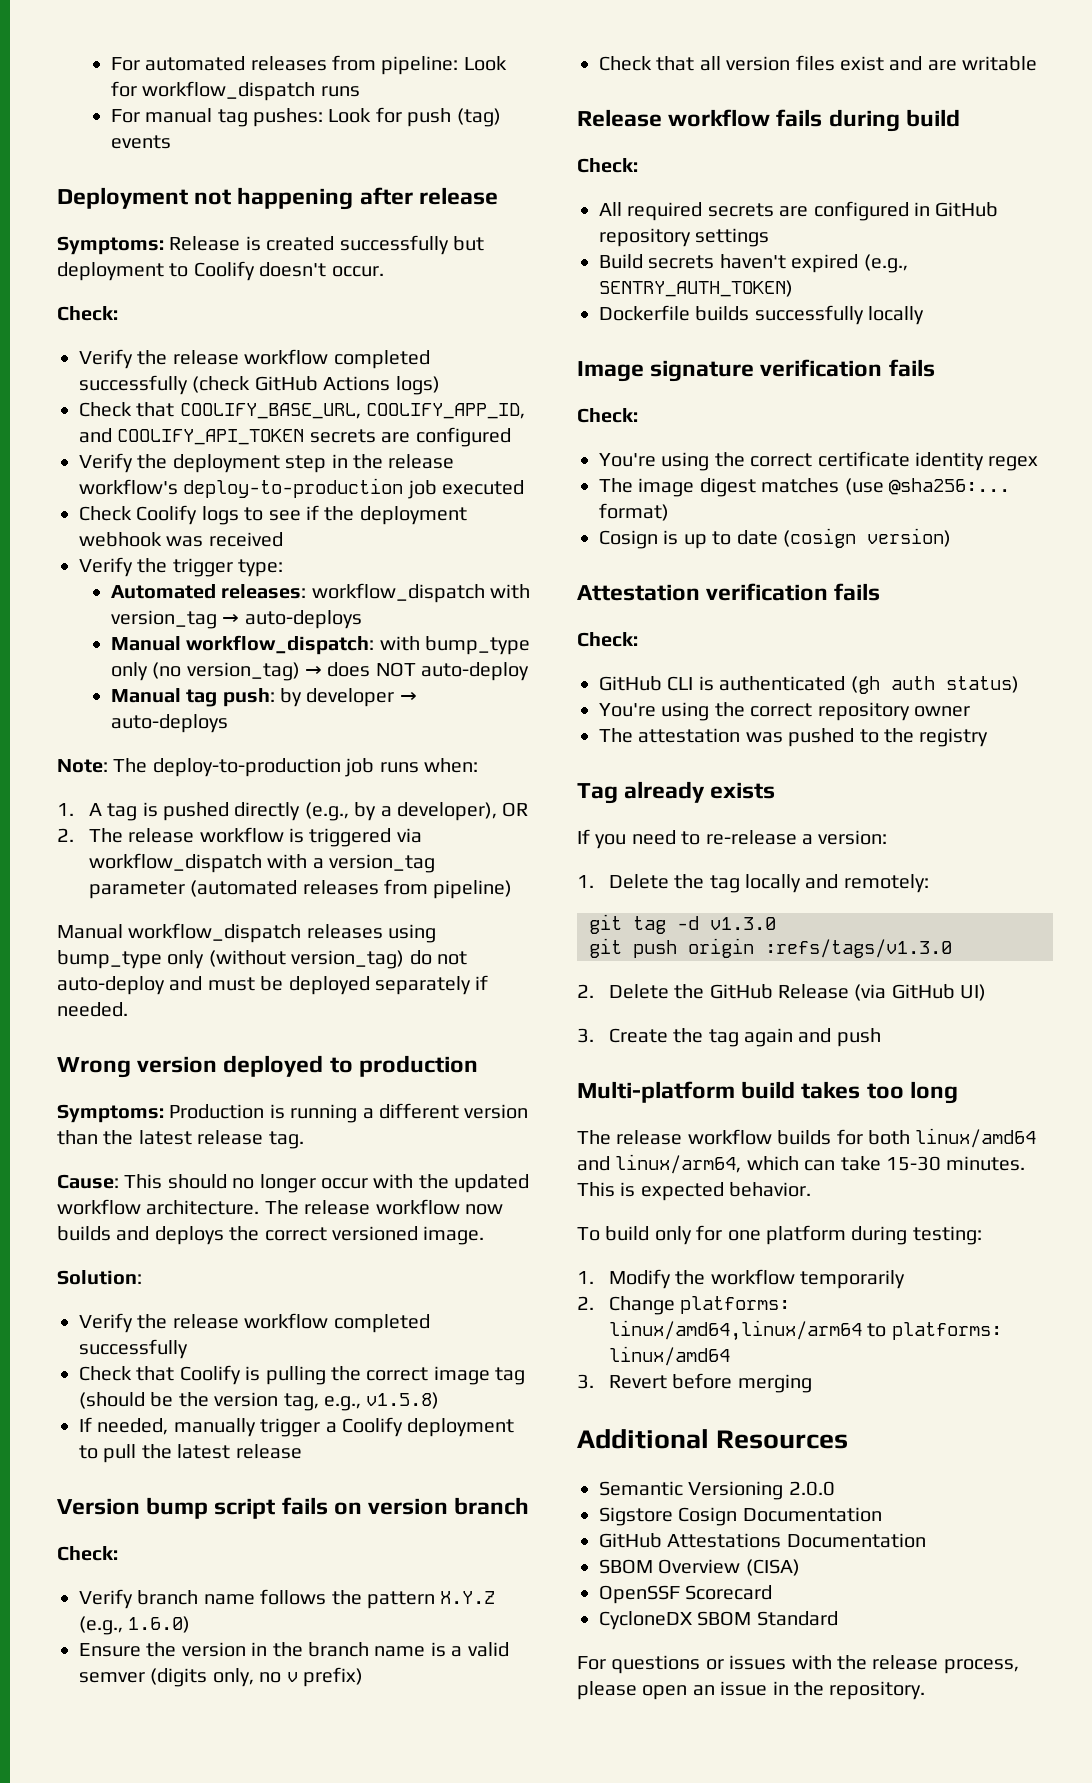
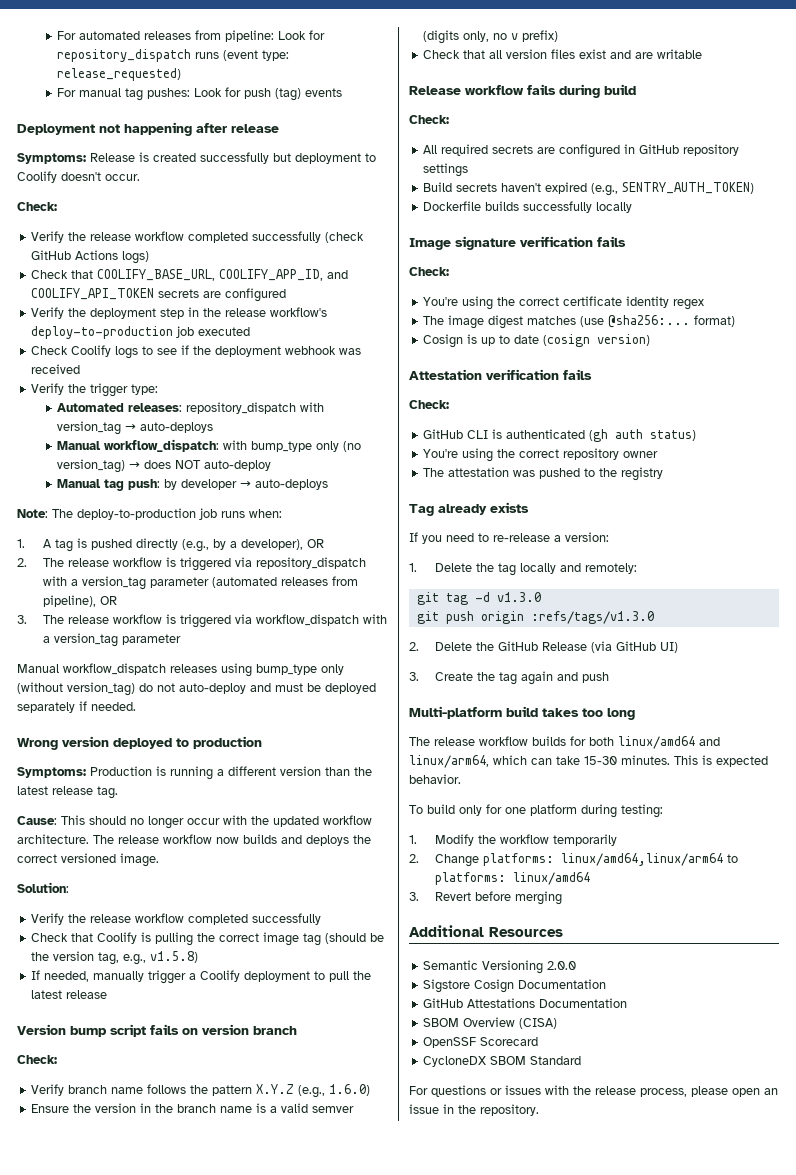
[142,81,360,101] workflow_dispatch runs -> [57,49,290,62] [57,68,182,81] repository_dispatch runs (event type: release_requested)
[311,583,485,603] workflow_dispatch -> [186,402,297,414] repository_dispatch
[88,853,262,873] workflow_dispatch -> [255,557,366,569] repository_dispatch
[433,880,513,899] pipeline) -> [42,595,117,607] [17,614,387,628] [42,633,181,647] pipeline), OR // 3. The release workflow is triggered via workflow_dispatch with a version_tag parameter

